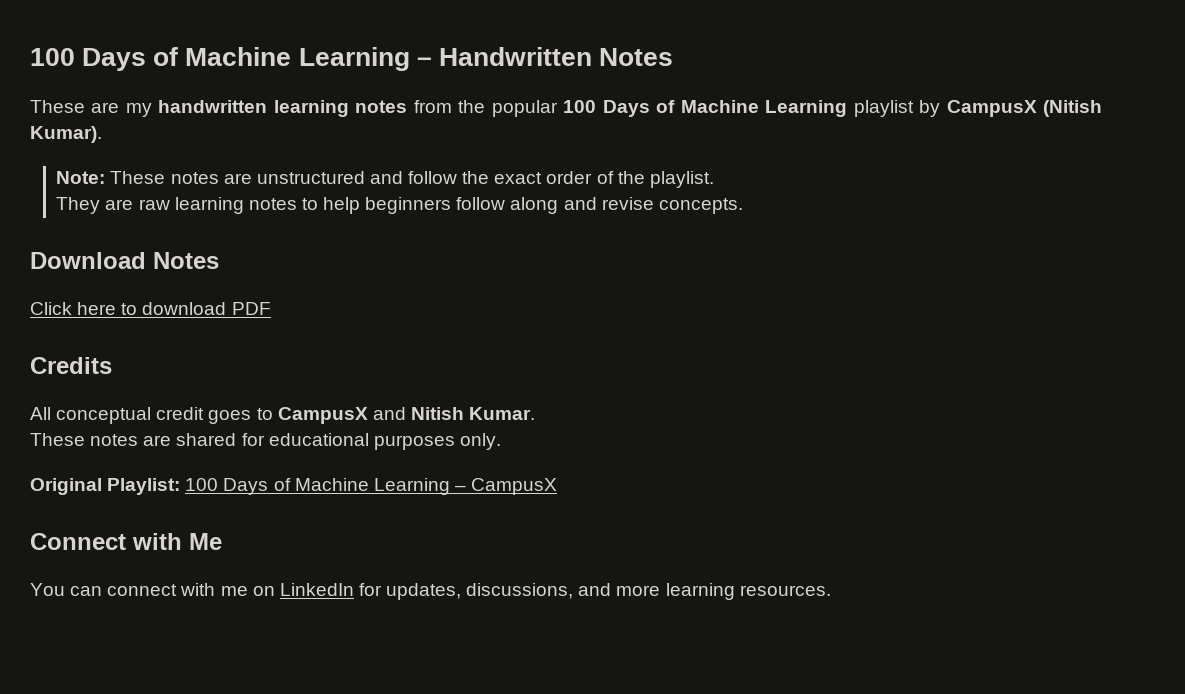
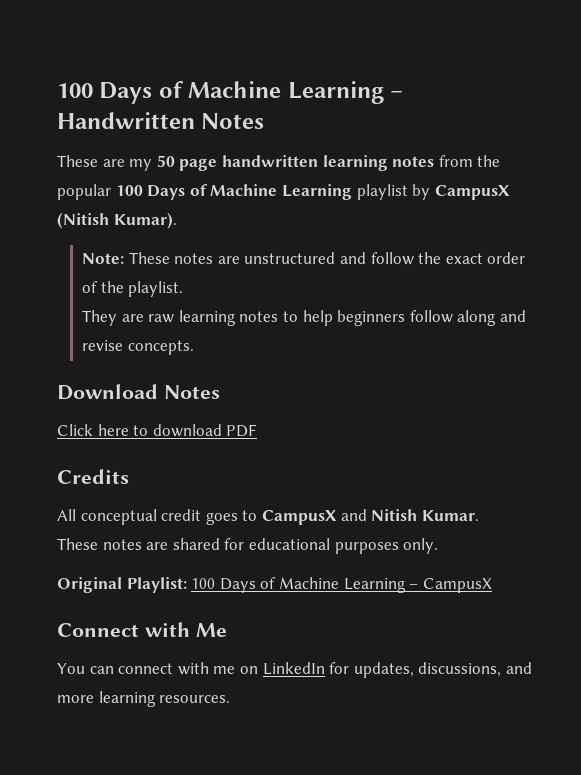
(152, 110) none -> [156,155,218,171] 50 page

